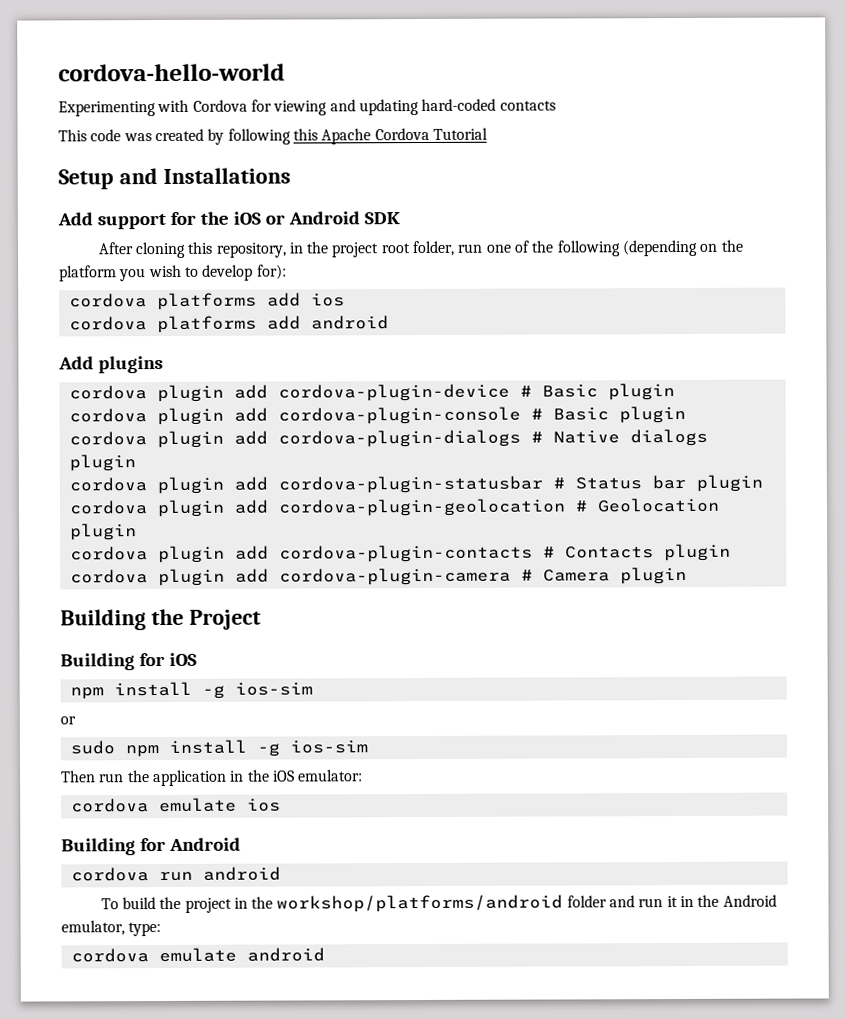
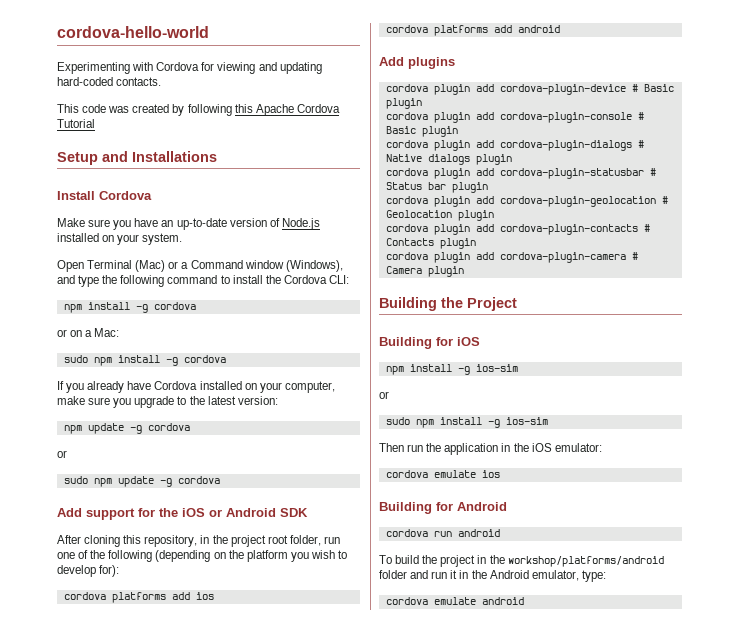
[499,100,556,111] contacts -> [116,77,162,86] contacts.
(291, 175) none -> [57,191,152,200] [57,218,320,230] [57,233,183,245] [57,260,343,272] [57,275,349,287] [63,302,196,313] [57,328,120,337] [63,355,226,366] [57,381,335,393] [57,396,278,408] [63,423,190,434] [57,450,67,458] [63,476,220,487] // Install Cordova // Make sure you have an up-to-date version of Node.js installed on your system. // Open Terminal (Mac) or a Command window (Windows), and type the following command to install the Cordova CLI: // npm install -g cordova // or on a Mac: // sudo npm install -g cordova // If you already have Cordova installed on your computer, make sure you upgrade to the latest version: // npm update -g cordova // or // sudo npm update -g cordova

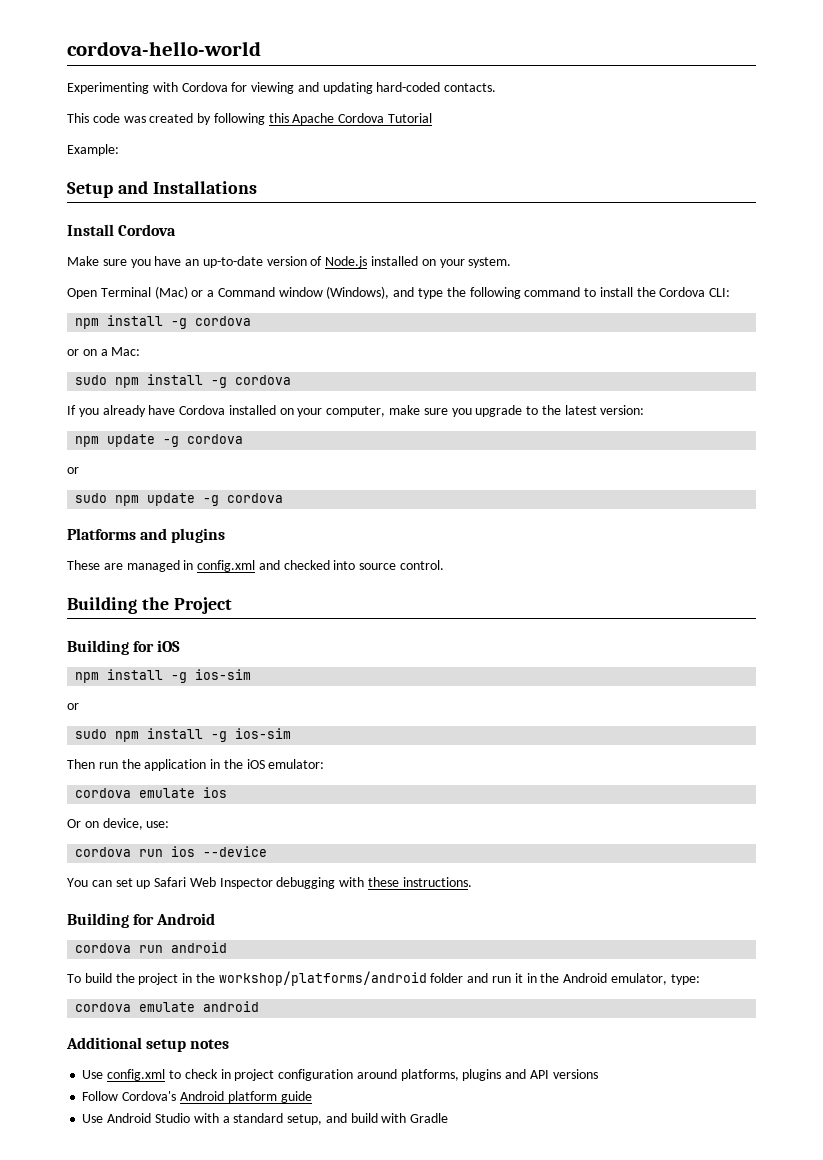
(95, 123) none -> [67,144,119,156] // Example:
[57,508,308,520] [57,535,340,547] [57,550,348,562] [57,565,120,577] [63,592,214,603] [385,25,560,36] [379,57,455,69] [385,84,674,95] [385,98,422,109] [385,112,644,123] [385,126,458,137] [385,140,644,151] [385,154,512,165] [385,168,656,179] [385,182,488,193] [385,196,668,207] [385,210,494,221] [385,224,650,235] [385,238,476,249] [385,252,638,263] [385,266,464,277] Add support for the iOS or Android SDK // After cloning this repository, in the project root folder, run one of the following (depending on the platform you wish to develop for): // cordova platforms add ios // cordova platforms add android // Add plugins // cordova plugin add cordova-plugin-device # Basic plugin // cordova plugin add cordova-plugin-console # Basic plugin // cordova plugin add cordova-plugin-dialogs # Native dialogs plugin // cordova plugin add cordova-plugin-statusbar # Status bar plugin // cordova plugin add cordova-plugin-geolocation # Geolocation plugin // cordova plugin add cordova-plugin-contacts # Contacts plugin // cordova plugin add cordova-plugin-camera # Camera plugin -> [67,528,226,543] [67,560,445,572] Platforms and plugins // These are managed in config.xml and checked into source control.
(500, 474) none -> [67,818,170,830] [75,846,268,857] [67,877,472,889] // Or on device, use: // cordova run ios --device // You can set up Safari Web Inspector debugging with these instructions.
(524, 601) none -> [66,1037,230,1052] [82,1069,598,1081] [82,1091,312,1103] [82,1113,449,1125] // Additional setup notes // Use config.xml to check in project configuration around platforms, plugins and API versions // Follow Cordova's Android platform guide // Use Android Studio with a standard setup, and build with Gradle

